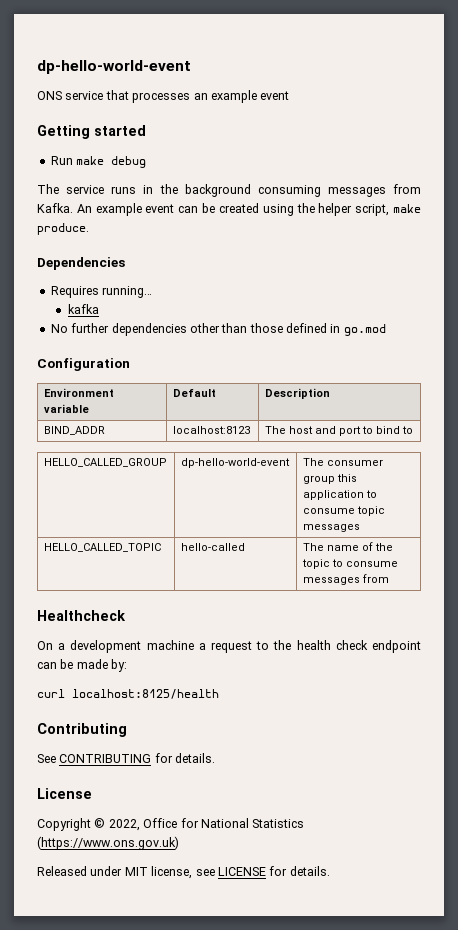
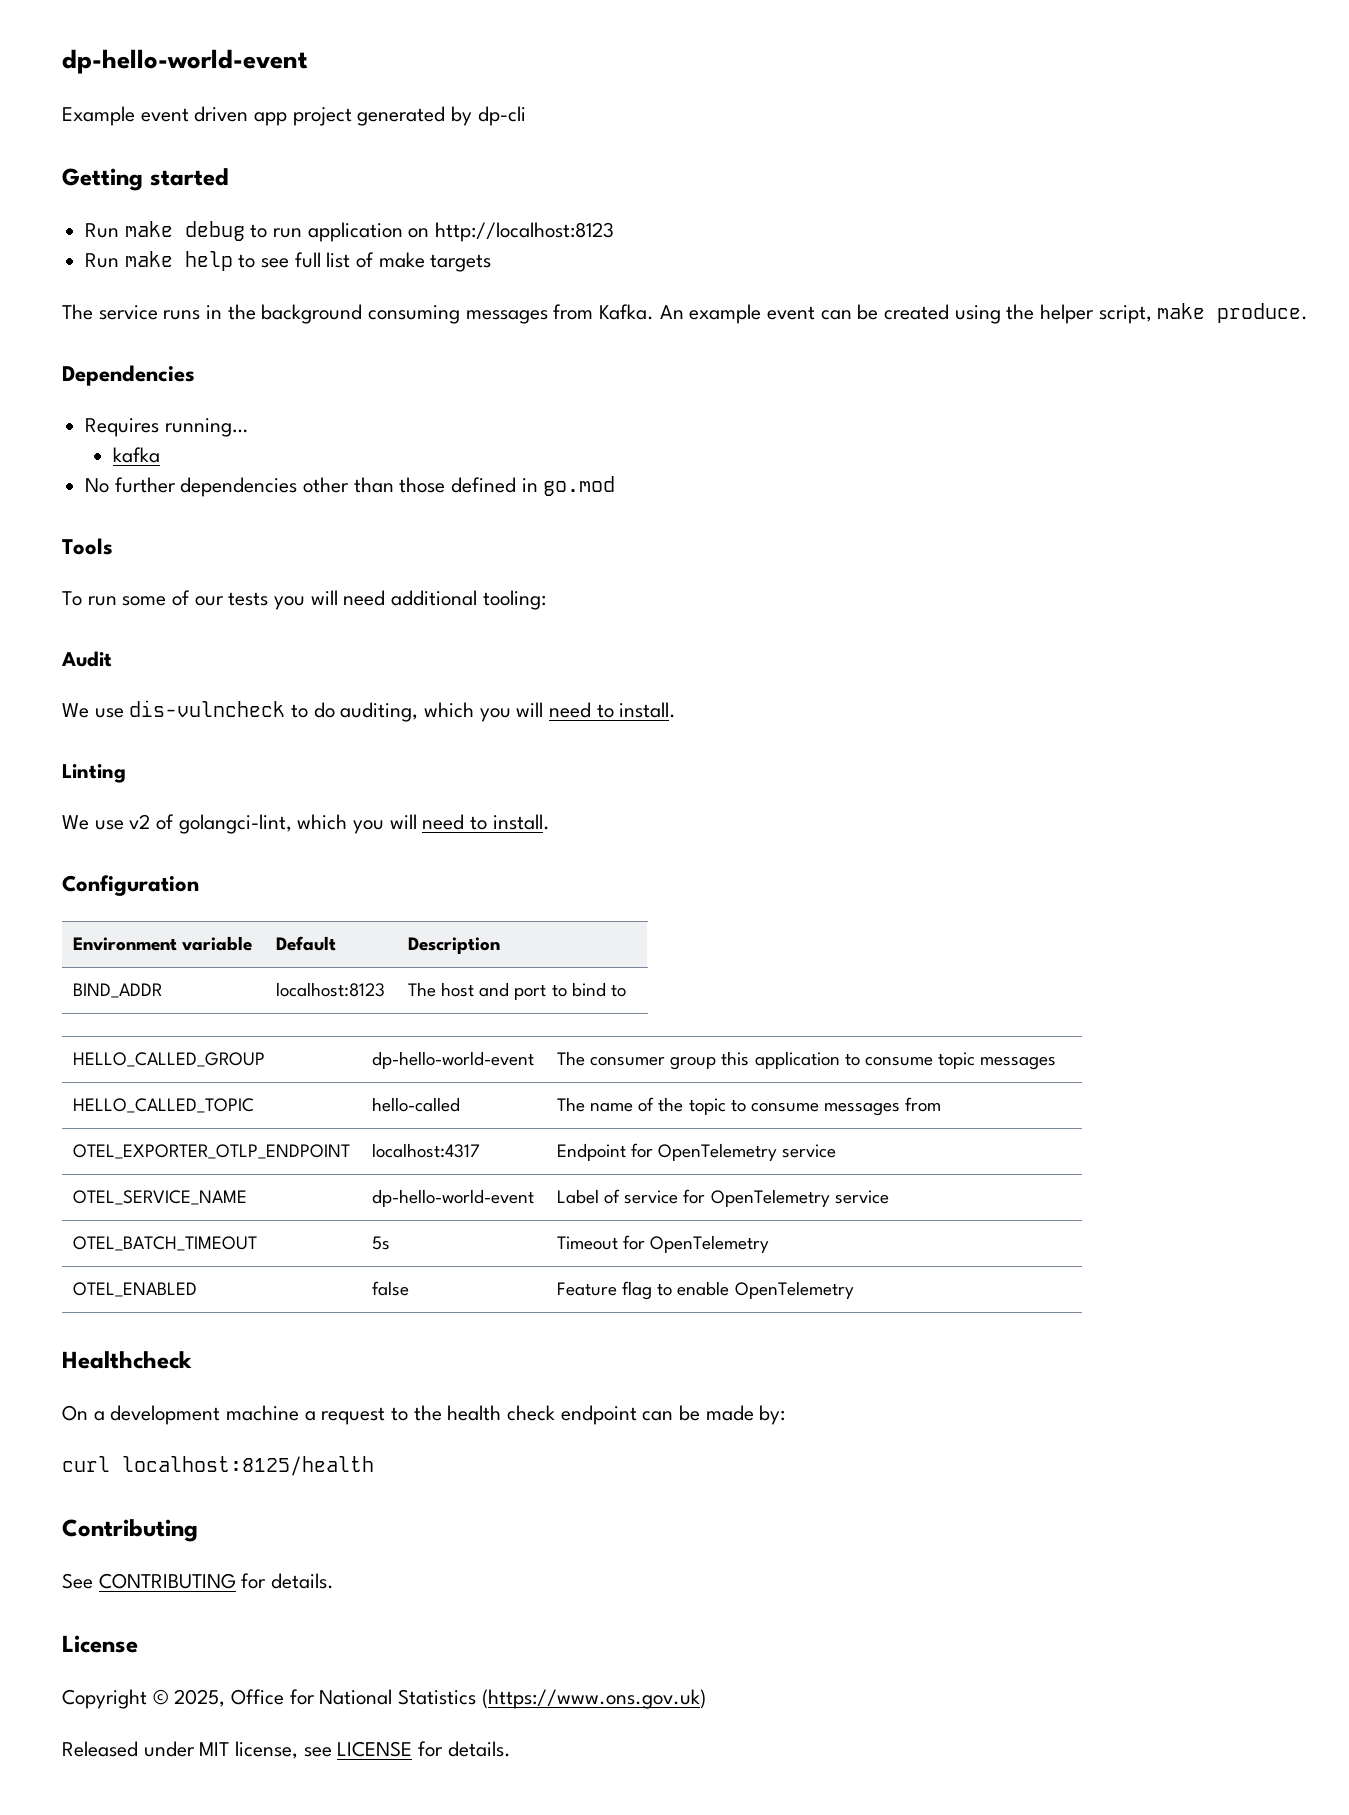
[37,90,290,103] ONS service that processes an example event -> [62,106,526,126] Example event driven app project generated by dp-cli
(147, 162) none -> [250,222,615,242] [85,251,492,272] to run application on http://localhost:8123 // Run make help to see full list of make targets
(386, 330) none -> [62,538,113,555] [62,590,546,610] [61,651,112,667] [62,700,677,722] [62,764,126,783] [62,814,550,834] // Tools // To run some of our tests you will need additional tooling: // Audit // We use dis-vulncheck to do auditing, which you will need to install. // Linting // We use v2 of golangci-lint, which you will need to install.
(389, 578) none -> [72,1144,350,1159] [371,1143,480,1158] [556,1143,837,1161] [72,1190,247,1205] [371,1189,534,1207] [556,1189,889,1207] [72,1236,257,1251] [371,1236,390,1250] [556,1235,770,1253] [72,1282,197,1297] [371,1281,409,1296] [556,1281,854,1300] // OTEL_EXPORTER_OTLP_ENDPOINT | localhost:4317 | Endpoint for OpenTelemetry service // OTEL_SERVICE_NAME | dp-hello-world-event | Label of service for OpenTelemetry service // OTEL_BATCH_TIMEOUT | 5s | Timeout for OpenTelemetry // OTEL_ENABLED | false | Feature flag to enable OpenTelemetry
[108,819,140,831] 2022, -> [174,1689,226,1707] 2025,

